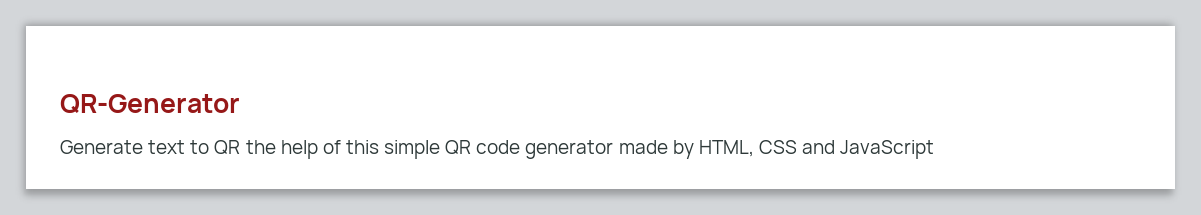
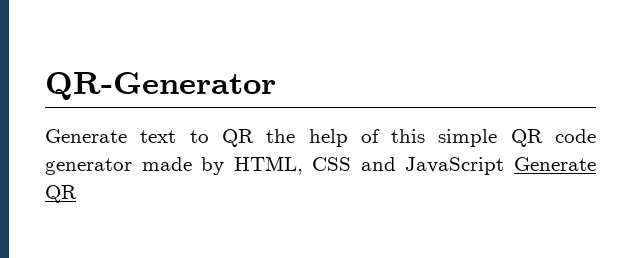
(935, 149) none -> [514,157,596,171] [45,185,77,203] Generate QR

